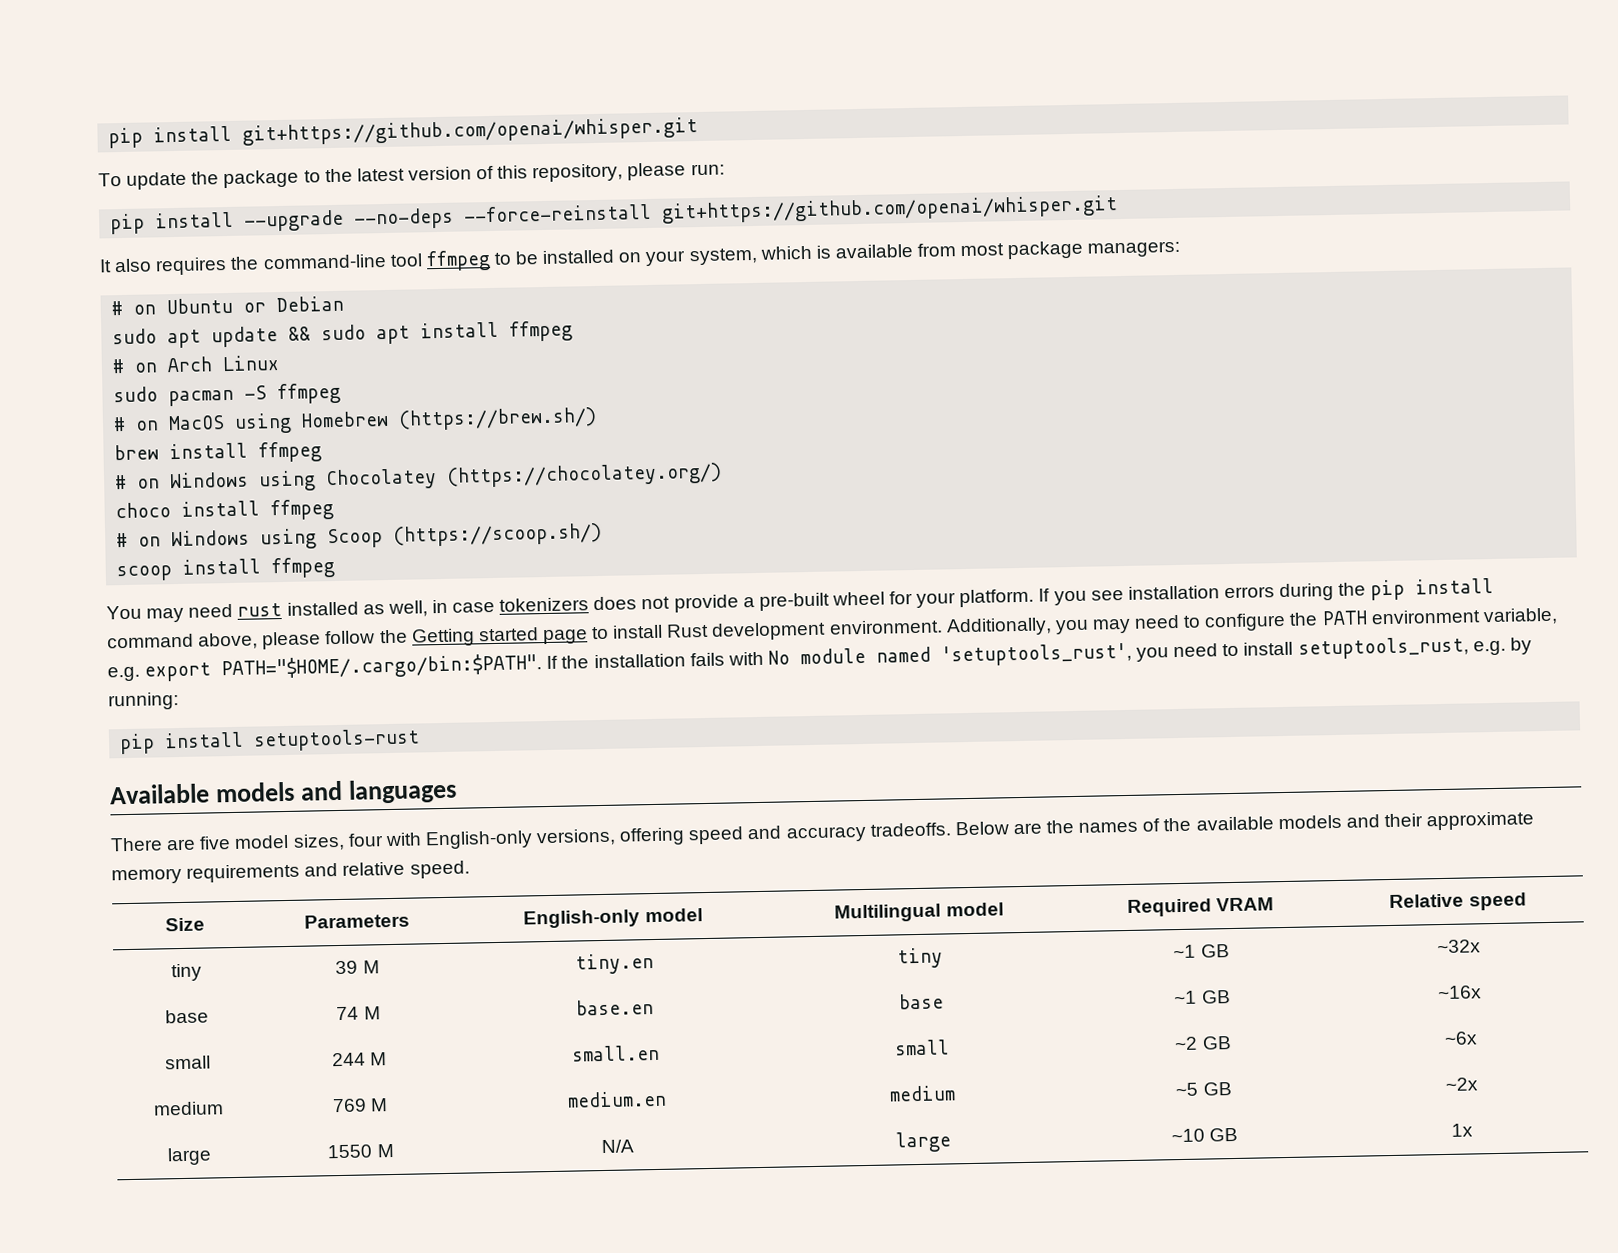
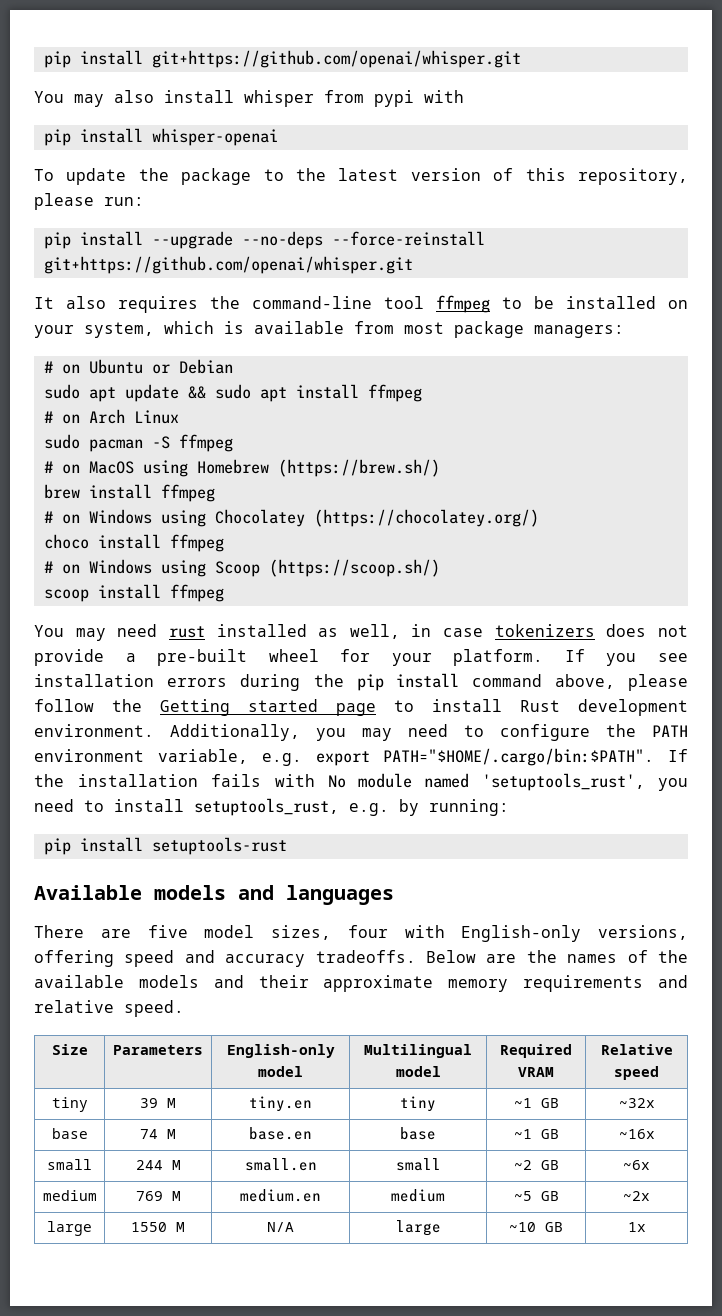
(699, 131) none -> [34,90,464,107] [43,128,278,146] // You may also install whisper from pypi with // pip install whisper-openai

